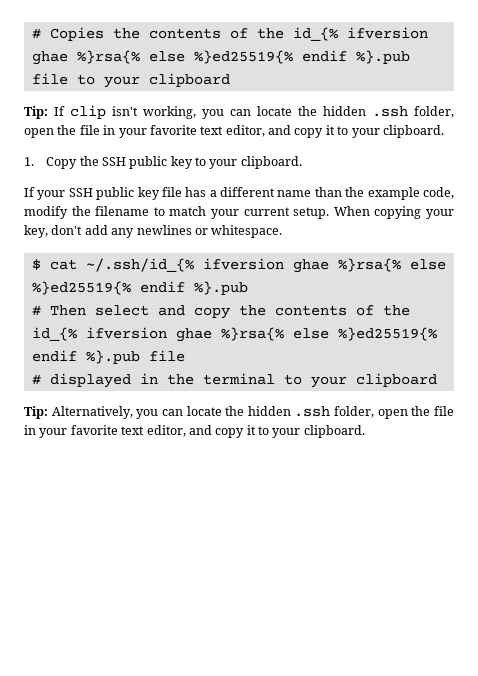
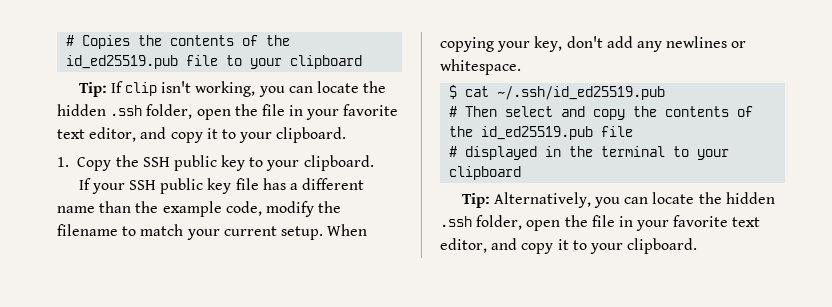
[292,27,428,41] [31,50,410,65] id_{% ifversion ghae %}rsa{% else %}ed25519{% endif %}.pub -> [66,55,179,69] id_ed25519.pub
[85,258,446,273] [31,281,248,295] ~/.ssh/id_{% ifversion ghae %}rsa{% else %}ed25519{% endif %}.pub -> [497,86,666,100] ~/.ssh/id_ed25519.pub
[31,327,437,342] [31,350,140,364] id_{% ifversion ghae %}rsa{% else %}ed25519{% endif %}.pub -> [481,126,594,140] id_ed25519.pub

